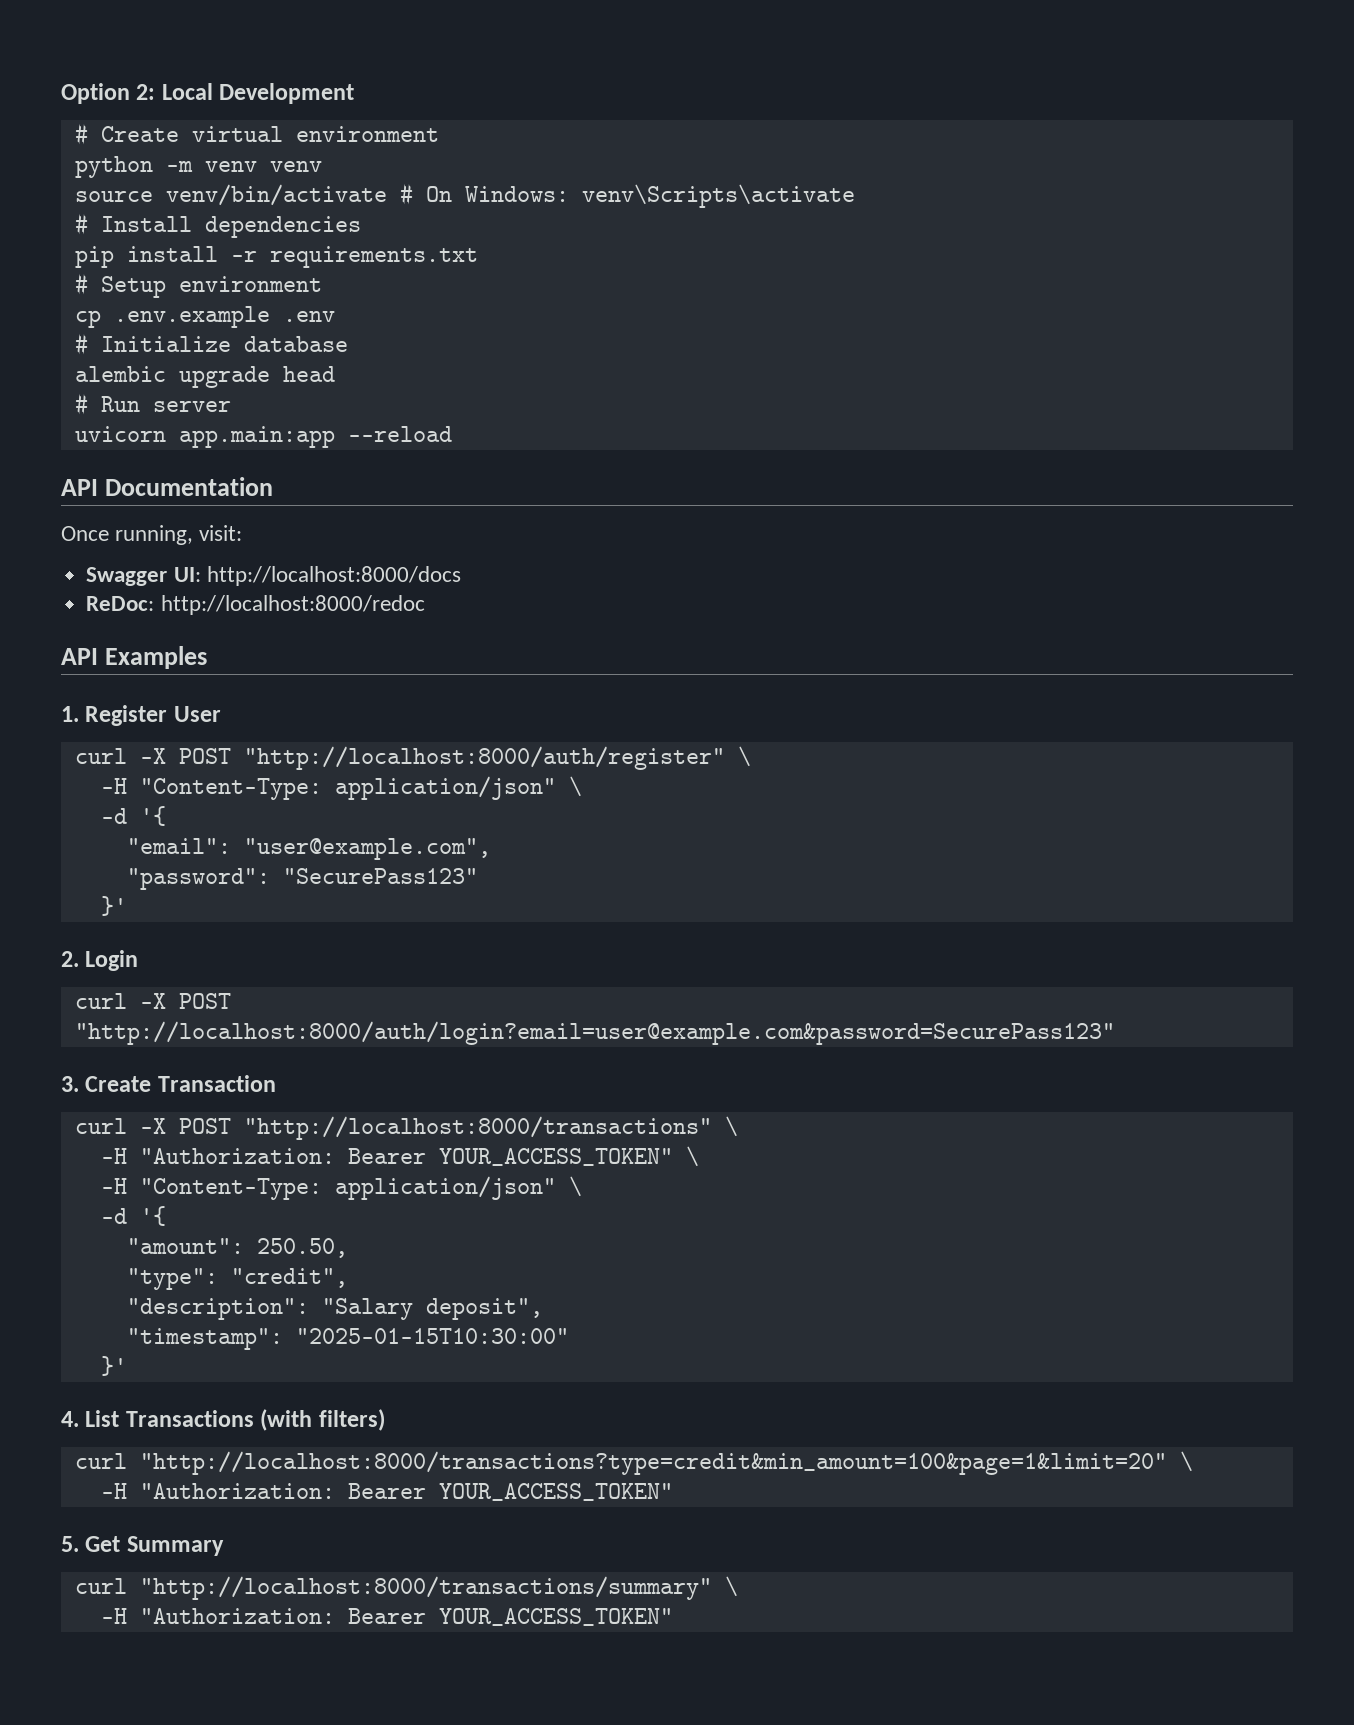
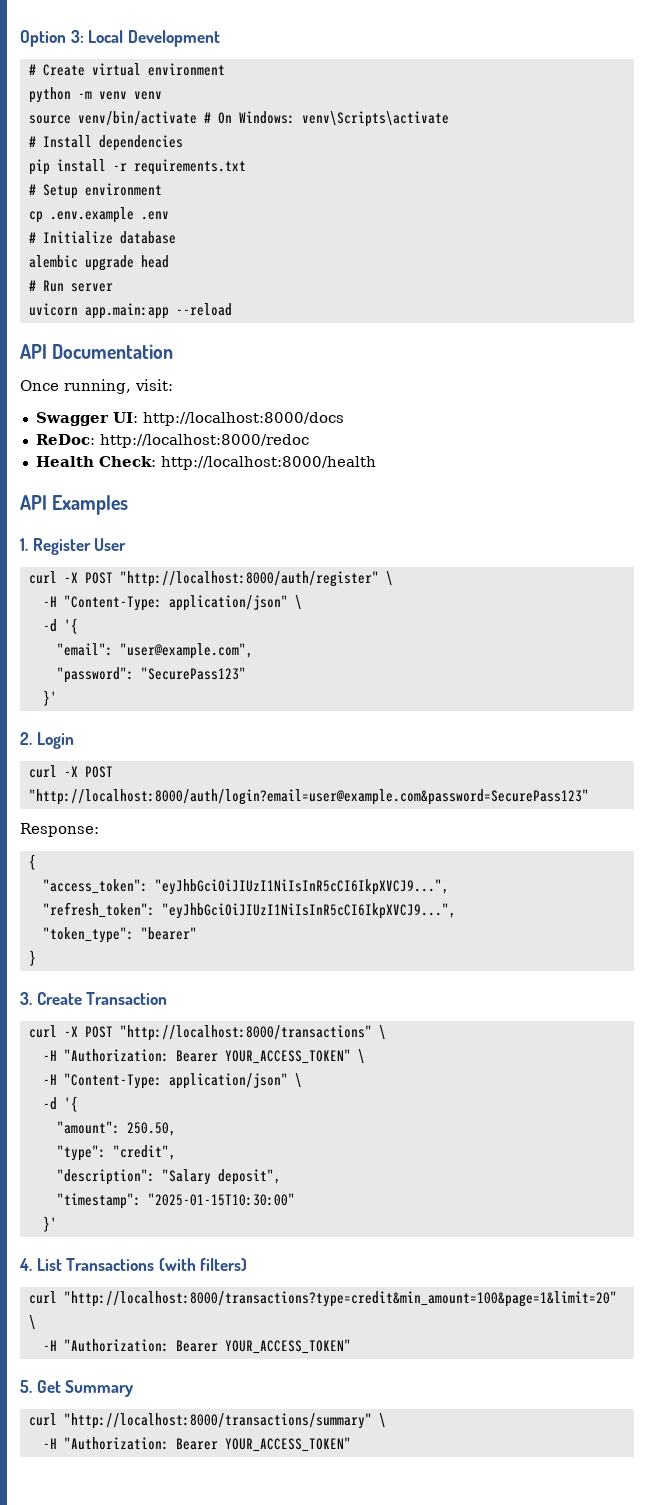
[136,84,156,100] 2: -> [70,30,84,43] 3:
(425, 605) none -> [35,456,376,470] // Health Check: http://localhost:8000/health
(1115, 1033) none -> [20,823,99,837] [28,854,36,870] [42,879,449,895] [42,902,456,919] [42,927,197,943] [28,950,36,966] // Response: // { // "access_token": "eyJhbGciOiJIUzI1NiIsInR5cCI6IkpXVCJ9...", // "refresh_token": "eyJhbGciOiJIUzI1NiIsInR5cCI6IkpXVCJ9...", // "token_type": "bearer" // }

